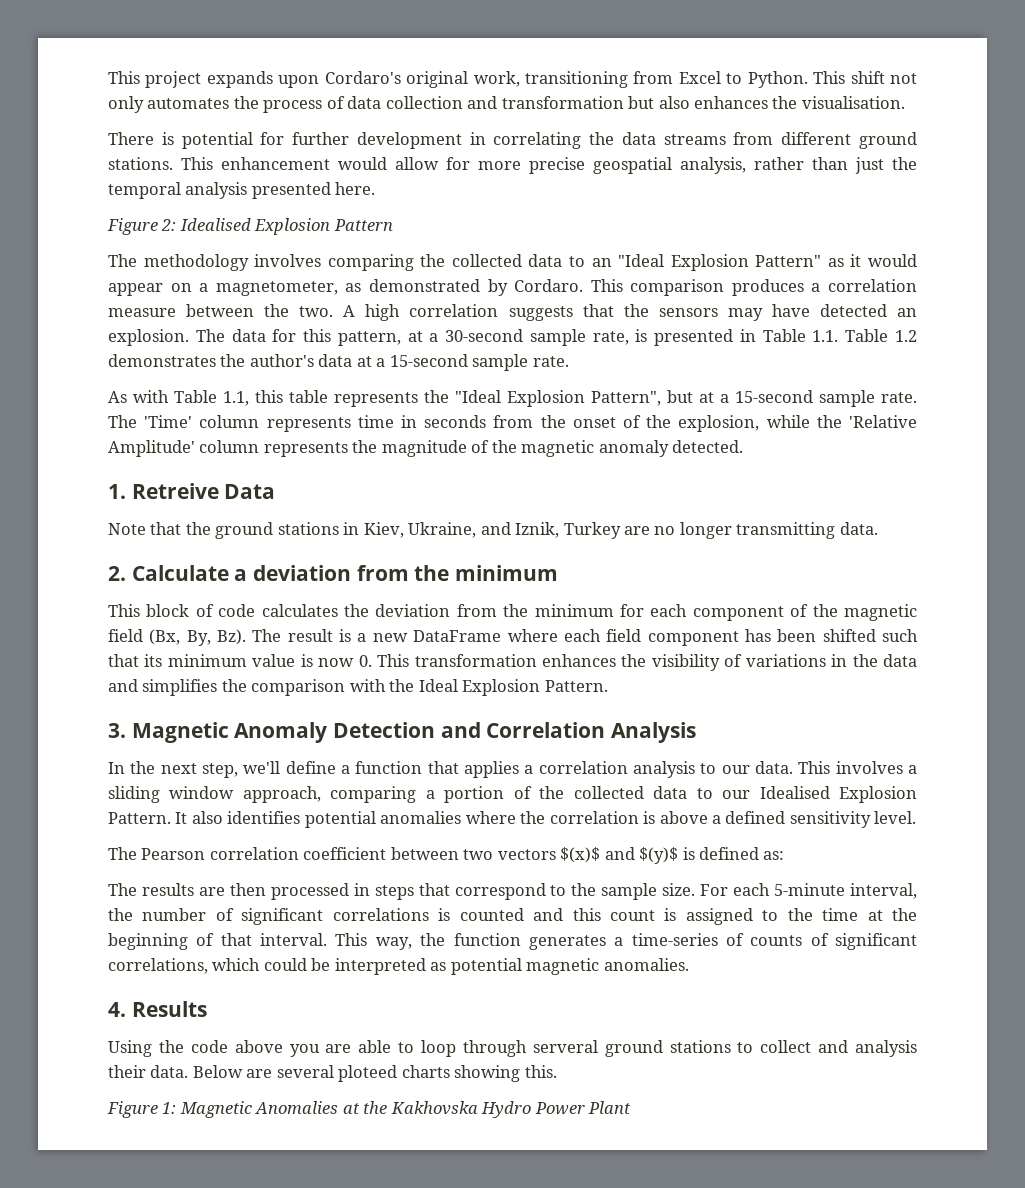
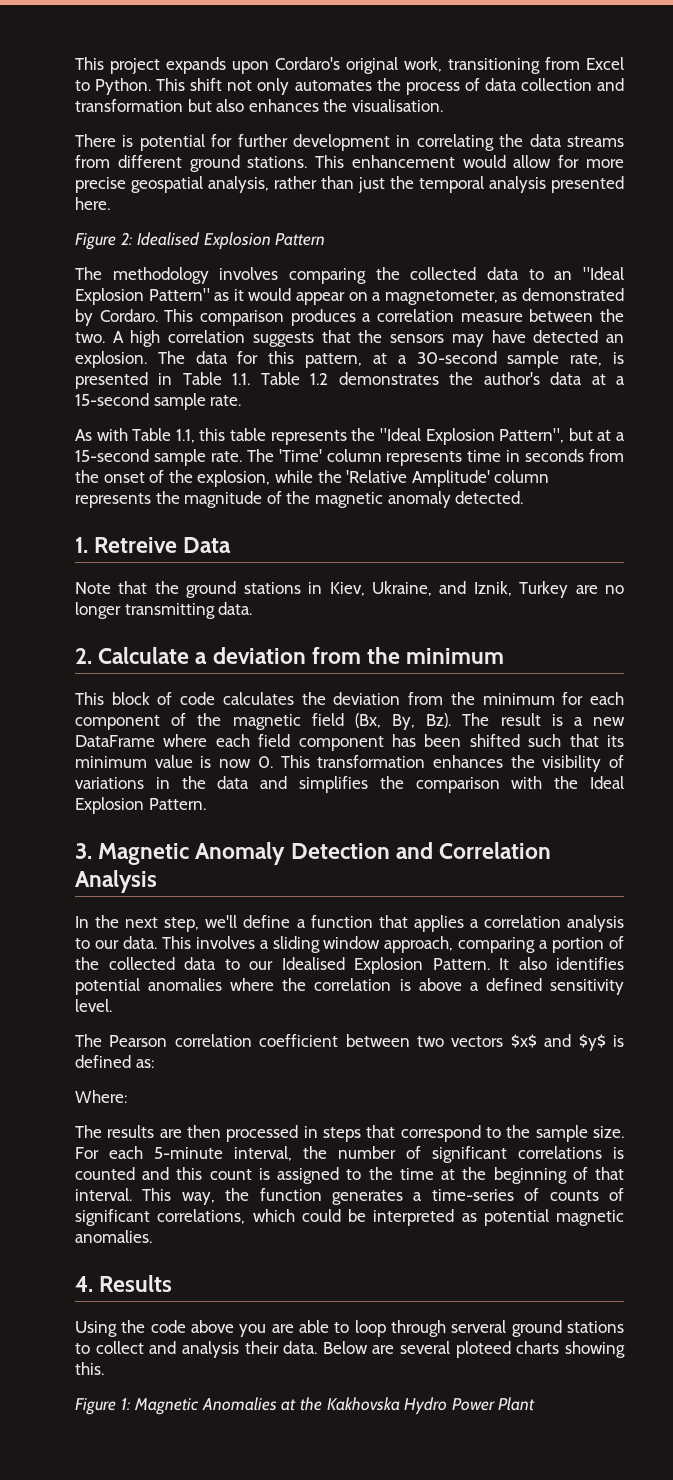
[560,847,679,864] $(x)$ and $(y)$ -> [510,1034,606,1051] $x$ and $y$
(785, 855) none -> [75,1090,127,1103] // Where:

